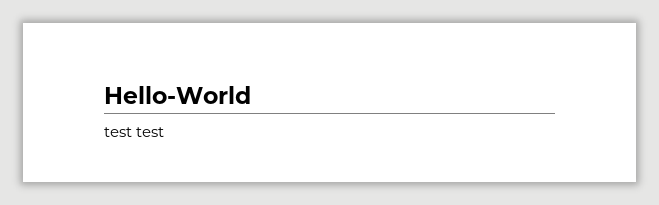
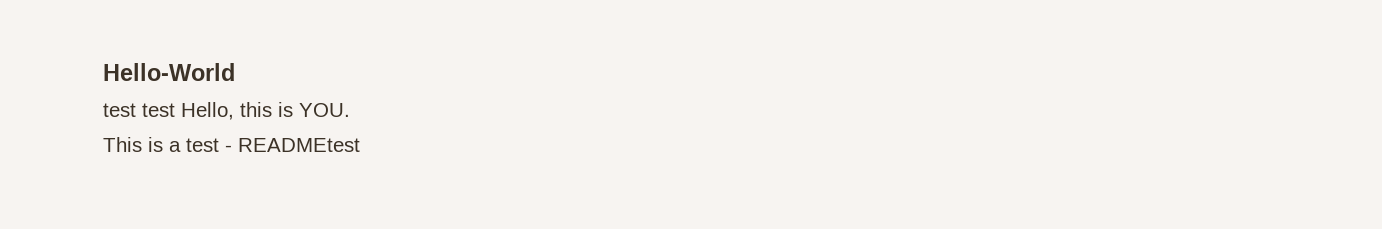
(165, 132) none -> [181,102,350,120] [103,137,360,152] Hello, this is YOU. // This is a test - READMEtest

